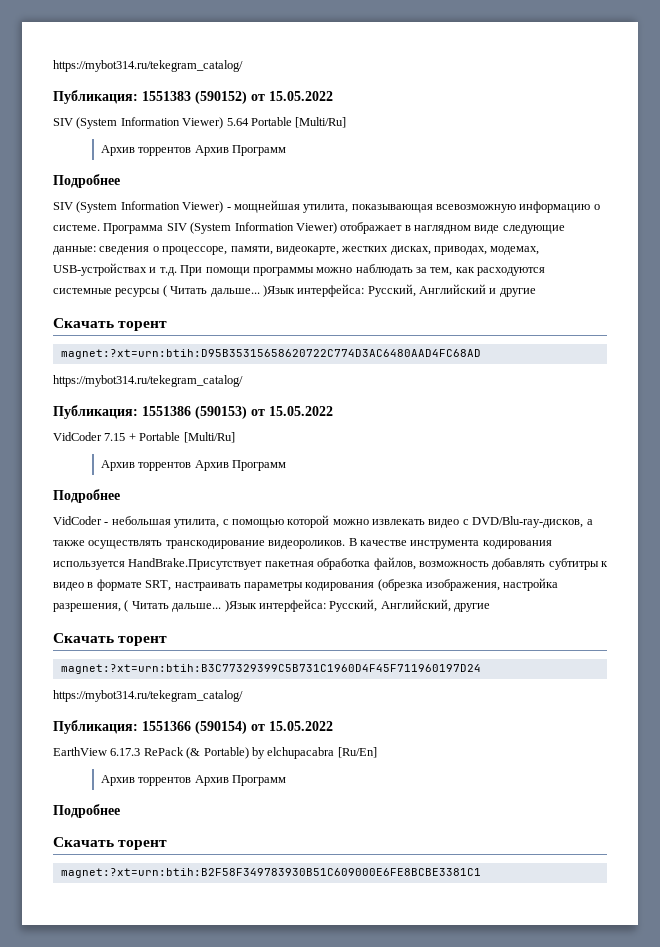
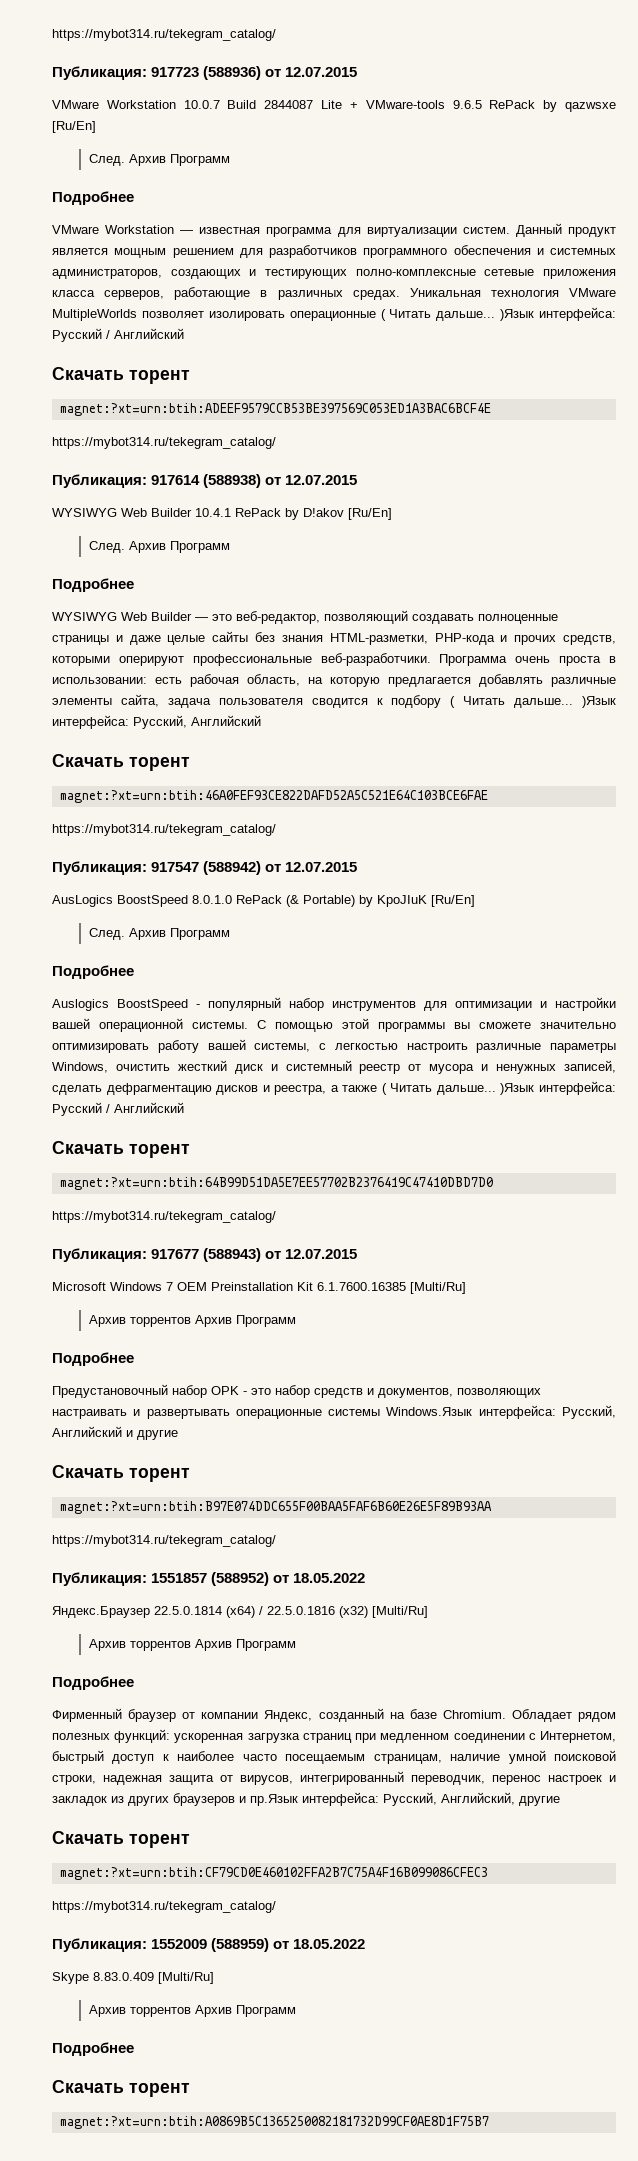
[53,60,243,72] [53,90,333,104] [53,117,347,129] [100,145,287,156] [53,174,120,188] [53,200,600,213] [53,222,565,234] [53,246,540,255] [53,263,546,276] [53,285,295,297] https://mybot314.ru/tekegram_catalog/ // Публикация: 1551383 (590152) от 15.05.2022 // SIV (System Information Viewer) 5.64 Portable [Multi/Ru] // Архив торрентов Архив Программ // Подробнее // SIV (System Information Viewer) - мощнейшая утилита, показывающая всевозможную информацию о системе. Программа SIV (System Information Viewer) отображает в наглядном виде следующие данные: сведения о процессоре, памяти, видеокарте, жестких дисках, приводах, модемах, USB-устройствах и т.д. При помощи программы можно наблюдать за тем, как расходуются системные ресурсы ( Читать дальше... )Язык -> [52,29,276,41] [52,66,358,80] [52,100,616,112] [52,121,96,133] [88,154,230,166] [52,191,134,205] [52,223,616,237] [52,245,616,258] [52,269,616,279] [52,287,616,300] [52,307,616,321] [52,328,184,342] [52,367,190,384] [59,403,491,416] [52,437,276,449] [52,474,358,488] [52,508,392,520] [88,541,230,553] [52,578,134,592] [52,610,558,624] [52,631,616,645] [52,653,616,666] [52,674,616,687] [52,694,616,708] [52,715,261,729] [52,754,190,771] [59,790,488,803] [52,824,276,836] [52,861,358,875] [52,895,475,907] [88,928,230,940] [52,965,134,979] [52,997,616,1011] [52,1018,616,1032] [52,1039,616,1053] [52,1060,617,1074] [52,1081,616,1095] [52,1102,184,1116] [52,1141,190,1158] [59,1177,493,1190] [52,1211,276,1223] [52,1248,358,1262] [52,1282,466,1294] [88,1315,296,1327] [52,1352,134,1366] [52,1384,541,1398] [52,1407,473,1419] https://mybot314.ru/tekegram_catalog/ // Публикация: 917723 (588936) от 12.07.2015 // VMware Workstation 10.0.7 Build 2844087 Lite + VMware-tools 9.6.5 RePack by qazwsxe [Ru/En] // След. Архив Программ // Подробнее // VMware Workstation — известная программа для виртуализации систем. Данный продукт является мощным решением для разработчиков программного обеспечения и системных администраторов, создающих и тестирующих полно-комплексные сетевые приложения класса серверов, работающие в различных средах. Уникальная технология VMware MultipleWorlds позволяет изолировать операционные ( Читать дальше... )Язык интерфейса: Русский / Английский // Скачать торент // magnet:?xt=urn:btih:ADEEF9579CCB53BE397569C053ED1A3BAC6BCF4E // https://mybot314.ru/tekegram_catalog/ // Публикация: 917614 (588938) от 12.07.2015 // WYSIWYG Web Builder 10.4.1 RePack by D!akov [Ru/En] // След. Архив Программ // Подробнее // WYSIWYG Web Builder — это веб-редактор, позволяющий создавать полноценные страницы и даже целые сайты без знания HTML-разметки, PHP-кода и прочих средств, которыми оперируют профессиональные веб-разработчики. Программа очень проста в использовании: есть рабочая область, на которую предлагается добавлять различные элементы сайта, задача пользователя сводится к подбору ( Читать дальше... )Язык интерфейса: Русский, Английский // Скачать торент // magnet:?xt=urn:btih:46A0FEF93CE822DAFD52A5C521E64C103BCE6FAE // https://mybot314.ru/tekegram_catalog/ // Публикация: 917547 (588942) от 12.07.2015 // AusLogics BoostSpeed 8.0.1.0 RePack (& Portable) by KpoJIuK [Ru/En] // След. Архив Программ // Подробнее // Auslogics BoostSpeed - популярный набор инструментов для оптимизации и настройки вашей операционной системы. С помощью этой программы вы сможете значительно оптимизировать работу вашей системы, с легкостью настроить различные параметры Windows, очистить жесткий диск и системный реестр от мусора и ненужных записей, сделать дефрагментацию дисков и реестра, а также ( Читать дальше... )Язык интерфейса: Русский / Английский // Скачать торент // magnet:?xt=urn:btih:64B99D51DA5E7EE57702B2376419C47410DBD7D0 // https://mybot314.ru/tekegram_catalog/ // Публикация: 917677 (588943) от 12.07.2015 // Microsoft Windows 7 OEM Preinstallation Kit 6.1.7600.16385 [Multi/Ru] // Архив торрентов Архив Программ // Подробнее // Предустановочный набор OPK - это набор средств и документов, позволяющих настраивать и развертывать операционные системы Windows.Язык
[60,349,481,359] [53,375,243,387] [53,405,333,419] [53,432,235,443] [100,460,287,471] [53,489,120,503] [53,515,593,528] [53,538,552,549] [53,557,608,570] [53,578,559,591] [53,600,257,612] magnet:?xt=urn:btih:D95B35315658620722C774D3AC6480AAD4FC68AD // https://mybot314.ru/tekegram_catalog/ // Публикация: 1551386 (590153) от 15.05.2022 // VidCoder 7.15 + Portable [Multi/Ru] // Архив торрентов Архив Программ // Подробнее // VidCoder - небольшая утилита, с помощью которой можно извлекать видео с DVD/Blu-ray-дисков, а также осуществлять транскодирование видеороликов. В качестве инструмента кодирования используется HandBrake.Присутствует пакетная обработка файлов, возможность добавлять субтитры к видео в формате SRT, настраивать параметры кодирования (обрезка изображения, настройка разрешения, ( Читать дальше... )Язык -> [59,1501,492,1514] [52,1535,276,1547] [52,1572,366,1586] [52,1606,428,1618] [88,1639,296,1651] [52,1676,134,1690] [52,1708,617,1722] [52,1729,616,1743] [52,1750,616,1764] [52,1771,616,1785] [52,1793,298,1806] magnet:?xt=urn:btih:B97E074DDC655F00BAA5FAF6B60E26E5F89B93AA // https://mybot314.ru/tekegram_catalog/ // Публикация: 1551857 (588952) от 18.05.2022 // Яндекс.Браузер 22.5.0.1814 (x64) / 22.5.0.1816 (x32) [Multi/Ru] // Архив торрентов Архив Программ // Подробнее // Фирменный браузер от компании Яндекс, созданный на базе Chromium. Обладает рядом полезных функций: ускоренная загрузка страниц при медленном соединении с Интернетом, быстрый доступ к наиболее часто посещаемым страницам, наличие умной поисковой строки, надежная защита от вирусов, интегрированный переводчик, перенос настроек и закладок из других браузеров и пр.Язык
[60,664,481,674] [53,690,243,702] [53,720,333,734] [53,747,377,759] magnet:?xt=urn:btih:B3C77329399C5B731C1960D4F45F711960197D24 // https://mybot314.ru/tekegram_catalog/ // Публикация: 1551366 (590154) от 15.05.2022 // EarthView 6.17.3 RePack (& Portable) by elchupacabra [Ru/En] -> [59,1867,488,1880] [52,1901,276,1913] [52,1938,366,1952] [52,1972,214,1984] magnet:?xt=urn:btih:CF79CD0E460102FFA2B7C75A4F16B099086CFEC3 // https://mybot314.ru/tekegram_catalog/ // Публикация: 1552009 (588959) от 18.05.2022 // Skype 8.83.0.409 [Multi/Ru]
[60,868,481,878] magnet:?xt=urn:btih:B2F58F349783930B51C609000E6FE8BCBE3381C1 -> [59,2116,489,2129] magnet:?xt=urn:btih:A0869B5C1365250082181732D99CF0AE8D1F75B7

